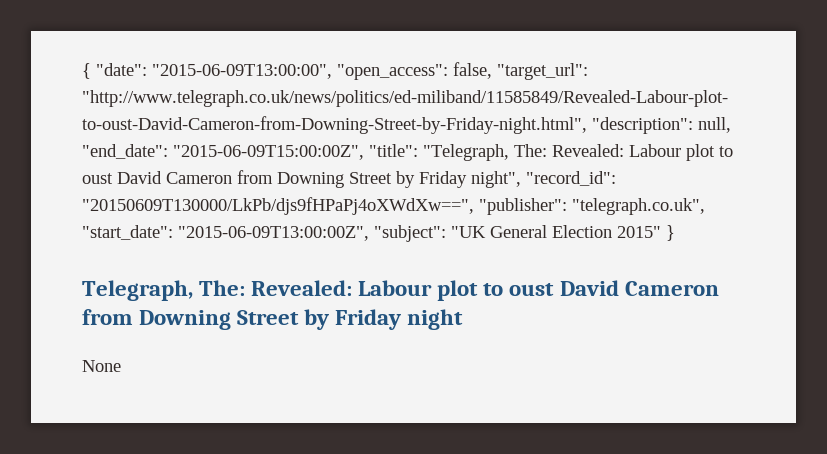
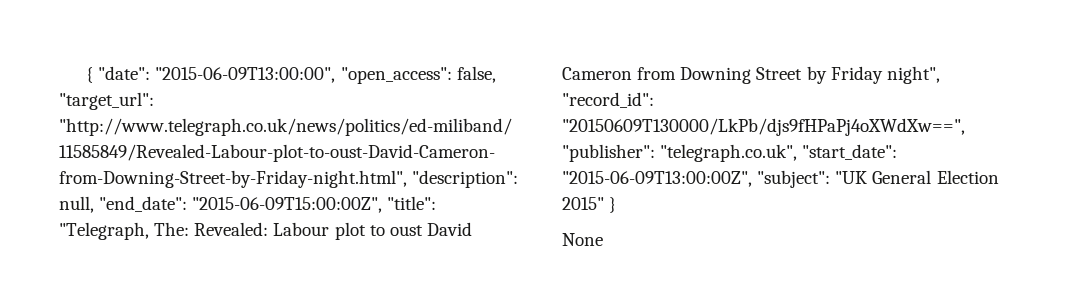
[82,280,719,301] [82,309,464,330] // Telegraph, The: Revealed: Labour plot to oust David Cameron from Downing Street by Friday night -> (617, 205) none

